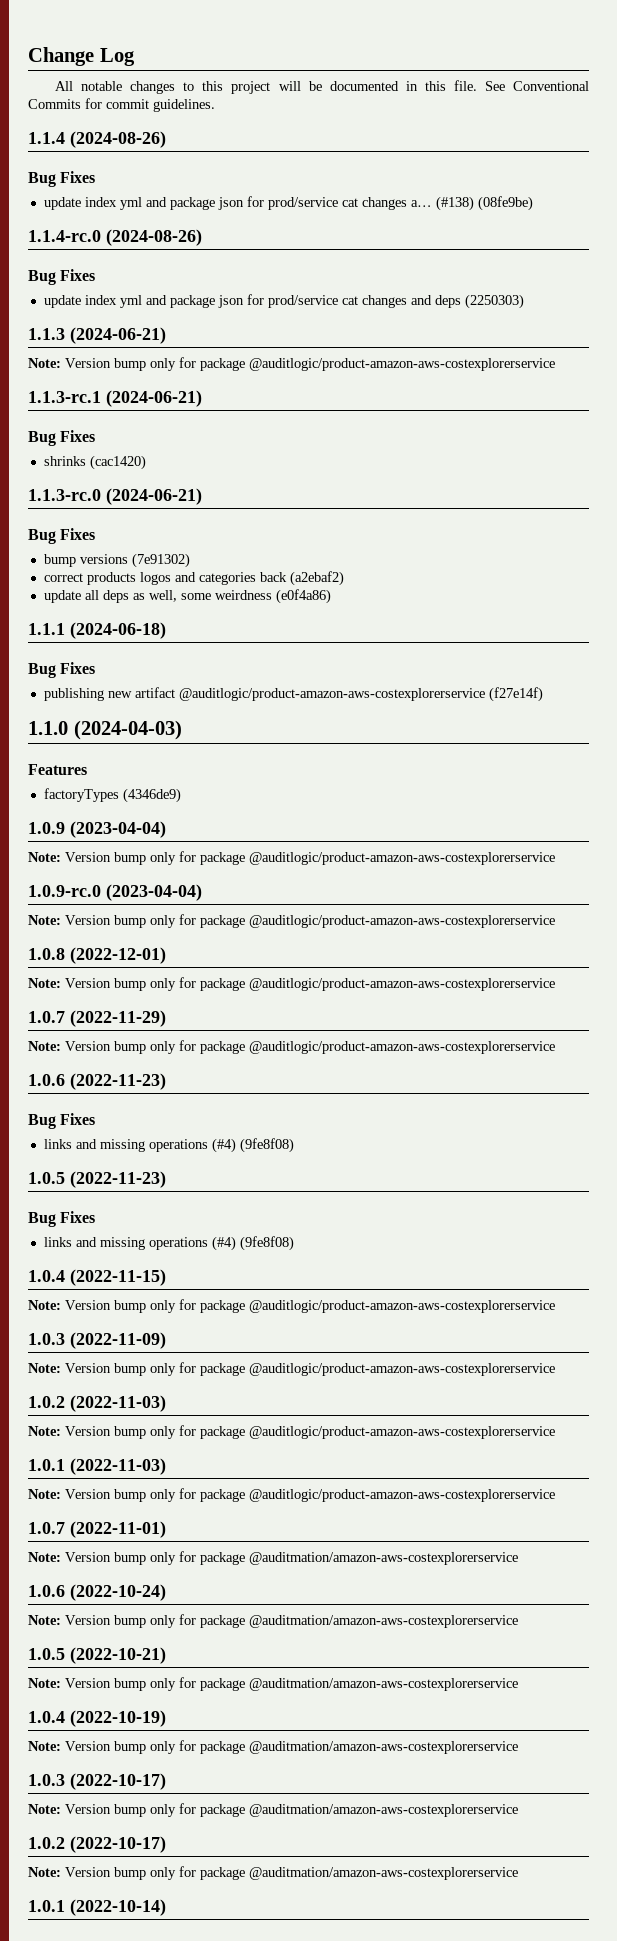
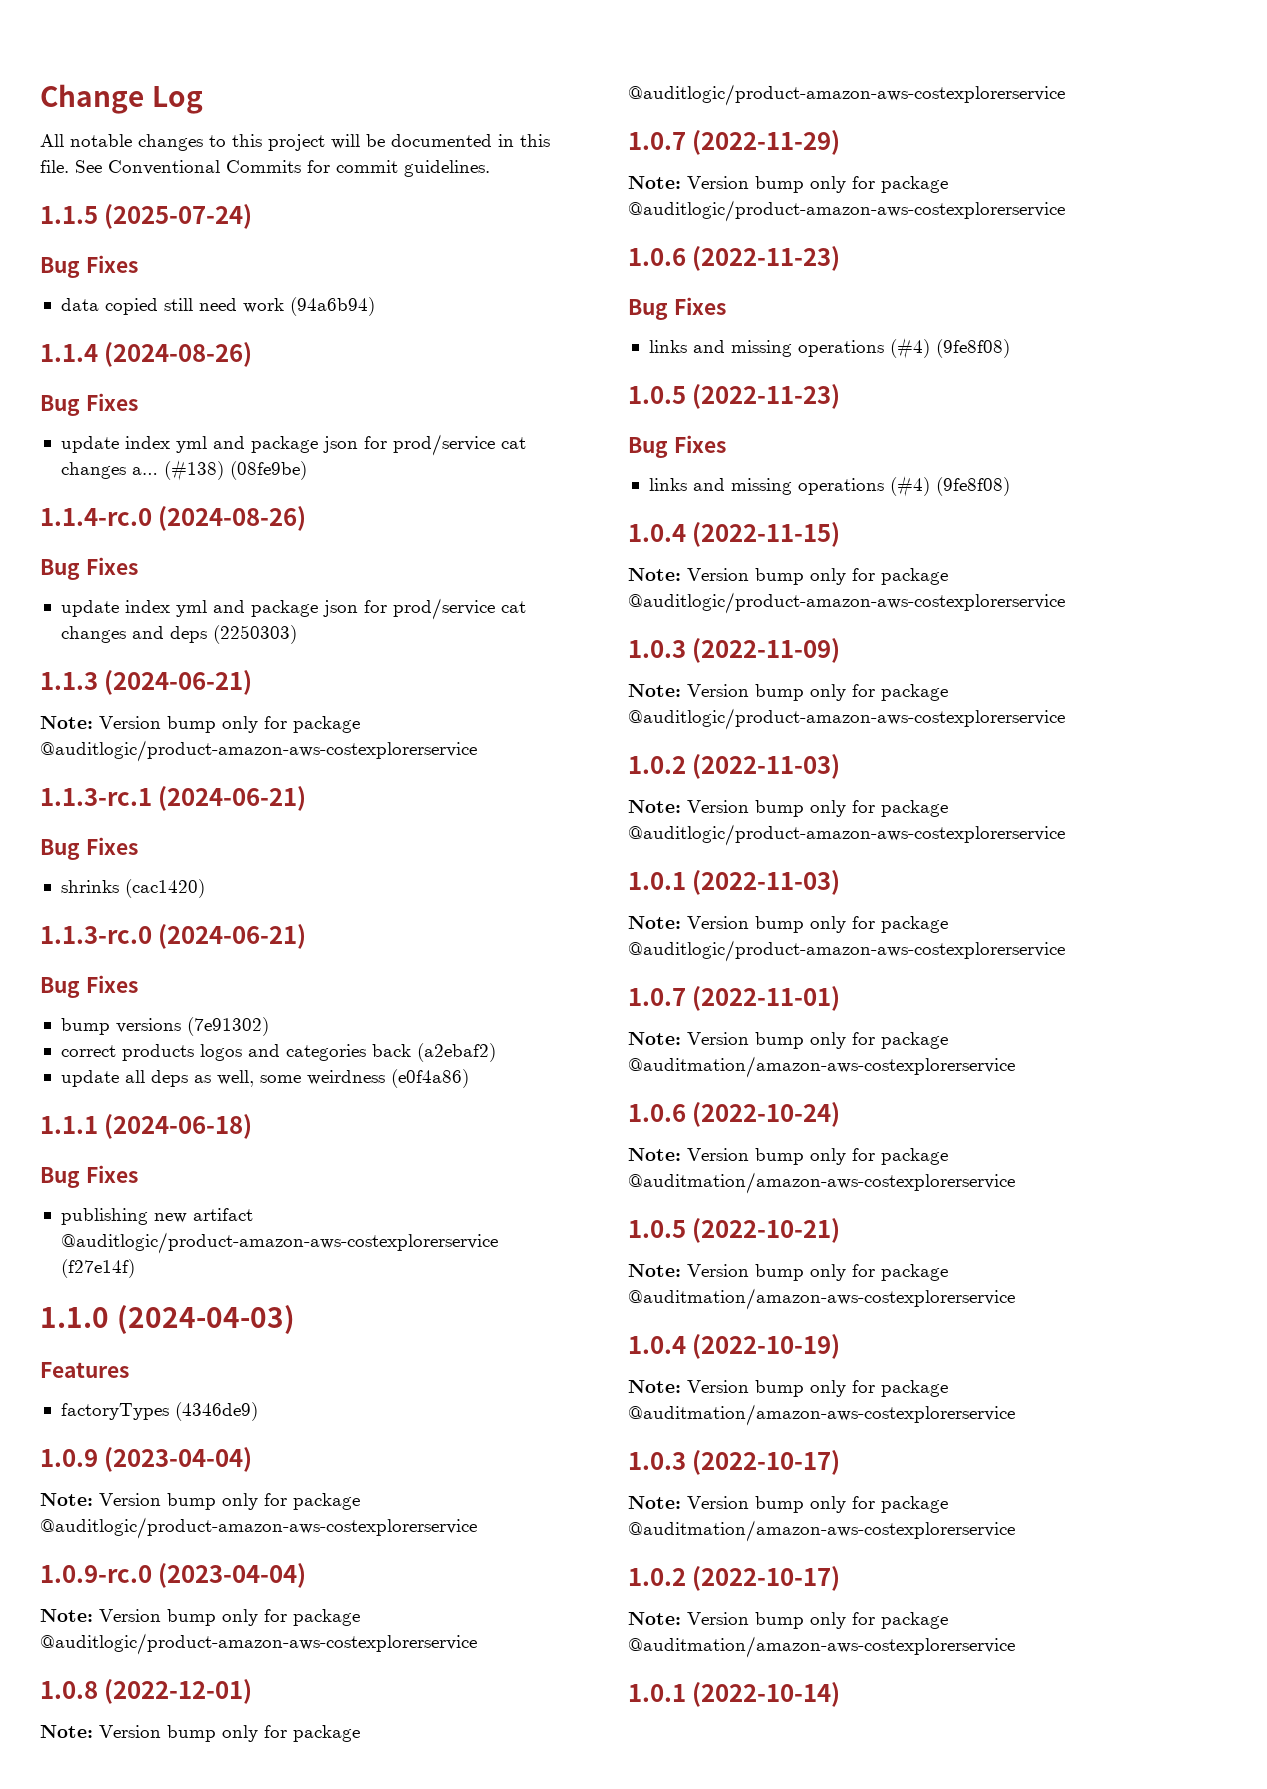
(215, 105) none -> [40,204,253,229] [40,255,138,278] [60,297,375,316] // 1.1.5 (2025-07-24) // Bug Fixes // data copied still need work (94a6b94)

